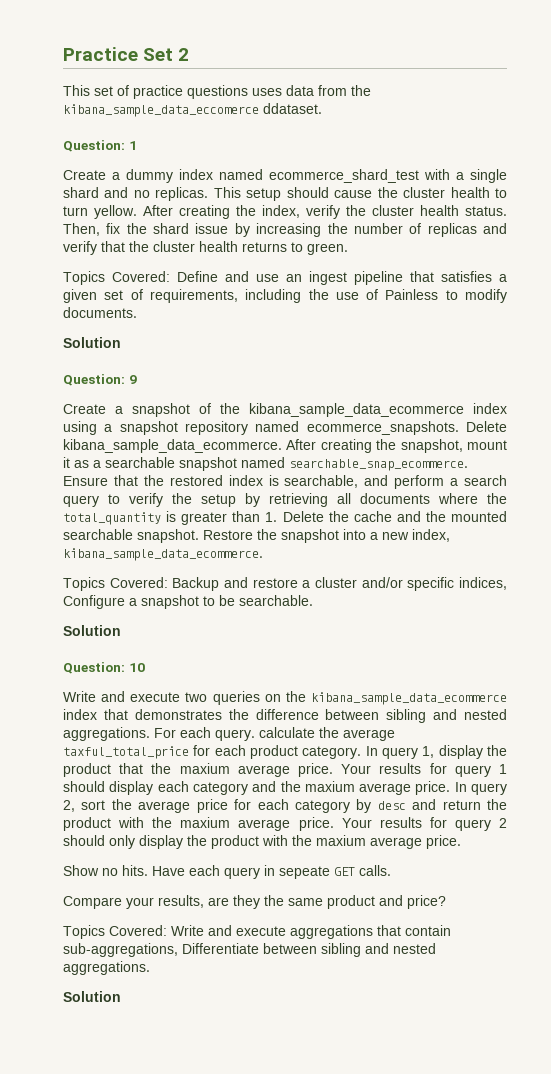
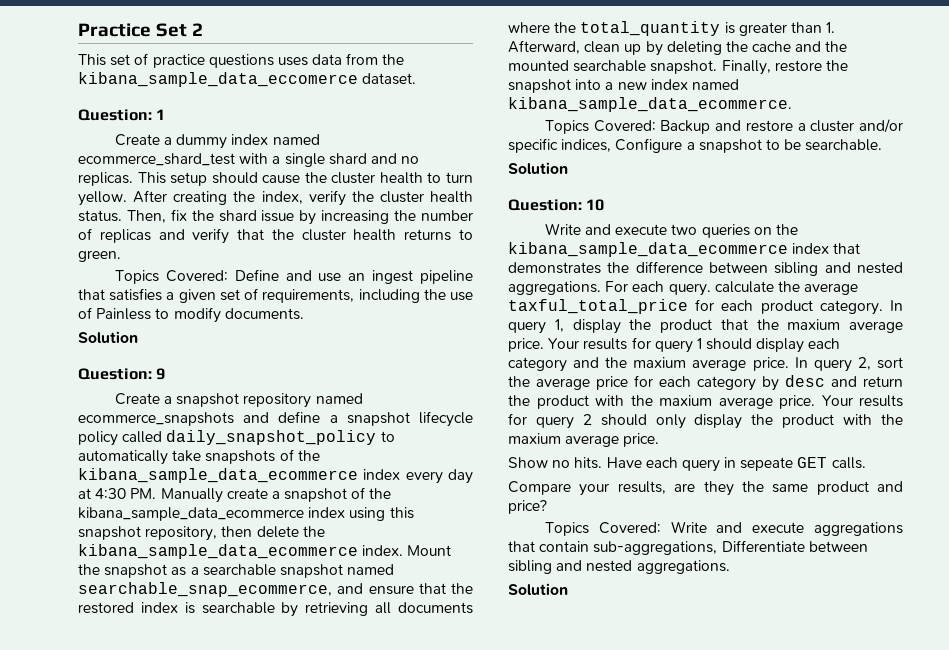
[263,103,322,114] ddataset. -> [362,73,417,85] dataset.
(190, 410) none -> [243,393,363,408] [78,411,473,427] [78,430,395,446] [78,449,320,465] [78,468,473,484] [78,488,348,503] repository named ecommerce_snapshots and define a snapshot lifecycle policy called daily_snapshot_policy to automatically take snapshots of the kibana_sample_data_ecommerce index every day at 4:30 PM. Manually create a snapshot
[104,421,507,435] [63,439,507,453] [63,457,70,468] a snapshot repository named ecommerce_snapshots. Delete kibana_sample_data_ecommerce. After creating the snapshot, mount it -> [389,507,414,519] [78,526,325,541] [78,544,452,559] [78,564,168,578] this snapshot repository, then delete the kibana_sample_data_ecommerce index. Mount the snapshot
[289,459,468,471] [63,476,108,486] searchable_snap_ecommerce. Ensure -> [78,582,414,597] searchable_snap_ecommerce, and ensure
[284,475,507,489] [63,493,236,507] searchable, and perform a search query to verify the setup -> [201,602,275,614] searchable
[282,511,324,522] Delete -> [508,40,722,56] Afterward, clean up by deleting
[203,530,253,540] Restore -> [721,60,822,75] Finally, restore
[412,529,450,542] index, -> [650,79,739,90] index named

